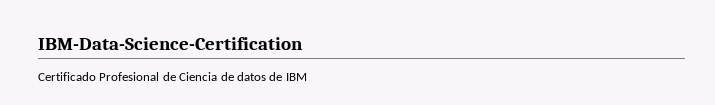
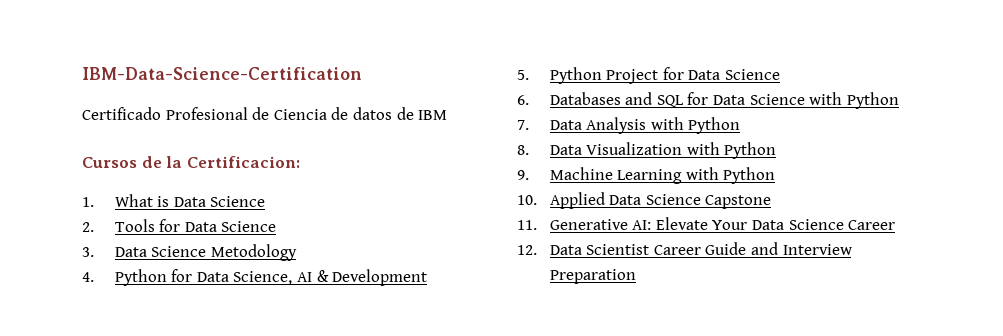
(307, 77) none -> [82,156,300,168] [82,194,266,207] [82,219,277,232] [82,244,297,261] [82,269,428,286] [517,67,780,84] [517,92,899,109] [517,117,741,134] [517,142,777,159] [517,167,776,184] [517,192,772,209] [517,217,896,230] [517,242,852,255] [549,269,636,284] // Cursos de la Certificacion: // 1. What is Data Science // 2. Tools for Data Science // 3. Data Science Metodology // 4. Python for Data Science, AI & Development // 5. Python Project for Data Science // 6. Databases and SQL for Data Science with Python // 7. Data Analysis with Python // 8. Data Visualization with Python // 9. Machine Learning with Python // 10. Applied Data Science Capstone // 11. Generative AI: Elevate Your Data Science Career // 12. Data Scientist Career Guide and Interview Preparation

